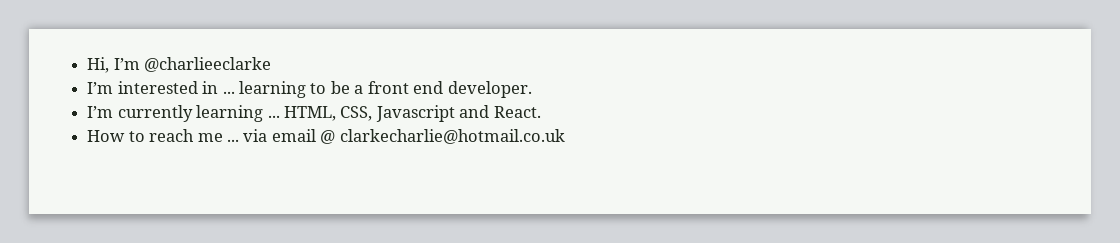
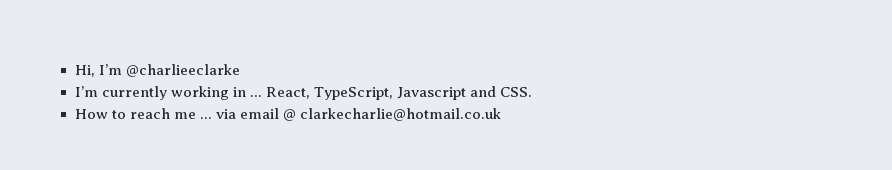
[117,81,532,98] [87,105,373,122] interested in ... learning to be a front end developer. // I’m currently learning ... HTML, CSS, -> [101,86,393,100] currently working in ... React, TypeScript,
[493,106,541,118] React. -> [499,87,532,97] CSS.

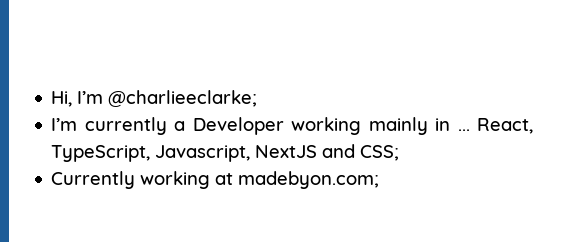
[125,64,240,77] @charlieeclarke -> [108,90,258,107] @charlieeclarke;
[170,86,532,100] [74,108,501,121] working in ... React, TypeScript, Javascript and CSS. // How to reach me ... via email @ clarkecharlie@hotmail.co.uk -> [174,117,533,135] [51,144,400,162] [51,171,380,189] a Developer working mainly in ... React, TypeScript, Javascript, NextJS and CSS; // Currently working at madebyon.com;

